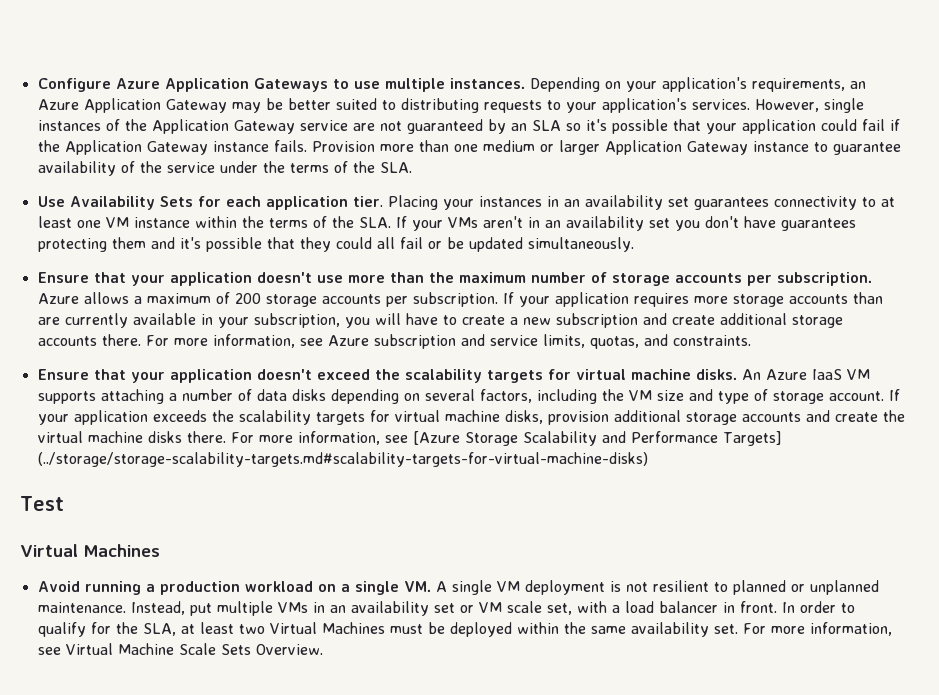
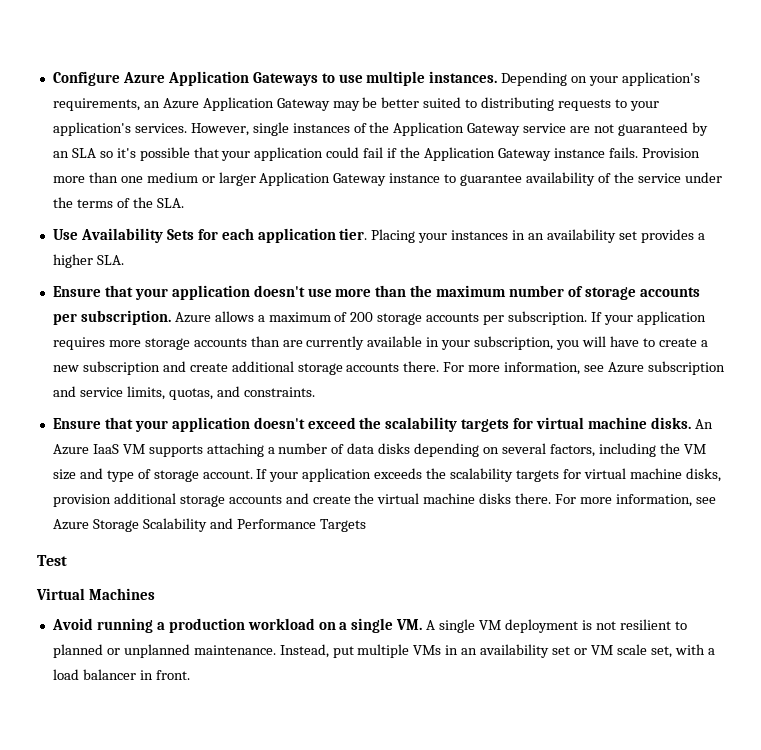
[693,196,895,210] [37,216,856,231] [37,237,634,252] guarantees connectivity to at least one VM instance within the terms of the SLA. If your VMs aren't in an availability set you don't have guarantees protecting them and it's possible that they could all fail or be updated simultaneously. -> [640,229,705,243] [52,254,124,268] provides a higher SLA.
[412,431,460,445] [Azure -> [52,519,89,530] Azure
[722,431,782,446] [37,452,648,467] Targets] (../storage/storage-scalability-targets.md#scalability-targets-for-virtual-machine-disks) -> [319,519,366,532] Targets
[781,601,855,613] [37,622,892,637] [37,643,323,655] In order to qualify for the SLA, at least two Virtual Machines must be deployed within the same availability set. For more information, see Virtual Machine Scale Sets Overview. -> (190, 675) none

